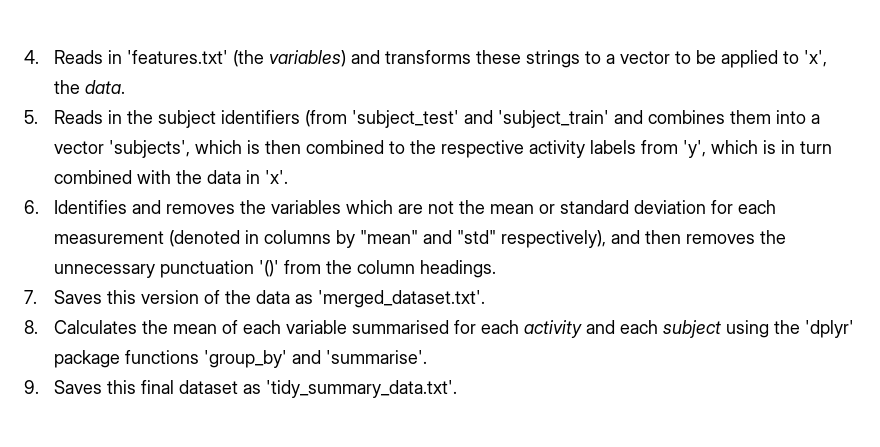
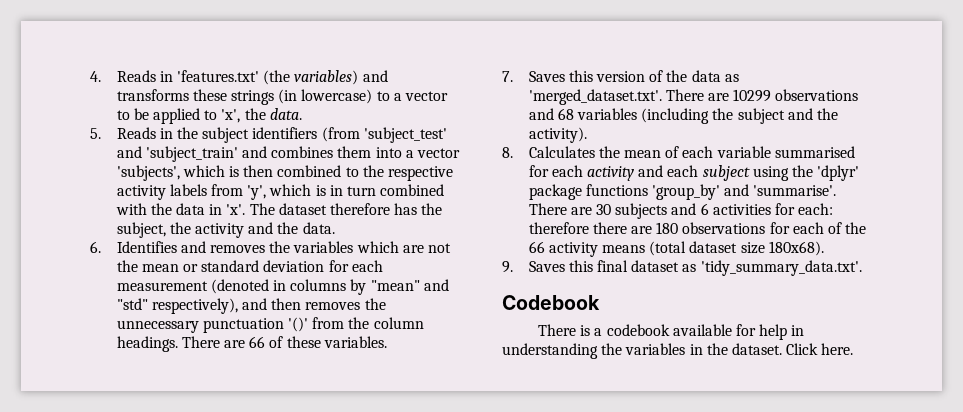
(580, 59) none -> [278,89,373,104] (in lowercase)
(288, 177) none -> [249,203,443,215] [116,222,335,238] The dataset therefore has the subject, the activity and the data.
(496, 269) none -> [181,336,387,348] There are 66 of these variables.
(485, 299) none -> [665,89,859,102] [528,108,838,124] [528,127,587,143] There are 10299 observations and 68 variables (including the subject and the activity).
(427, 357) none -> [528,203,834,219] [528,222,867,234] [528,241,824,257] There are 30 subjects and 6 activities for each: therefore there are 180 observations for each of the 66 activity means (total dataset size 180x68).
(457, 389) none -> [502,295,600,310] [537,324,805,340] [502,343,854,359] // Codebook // There is a codebook available for help in understanding the variables in the dataset. Click here.

